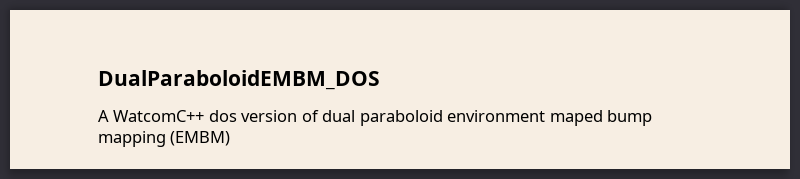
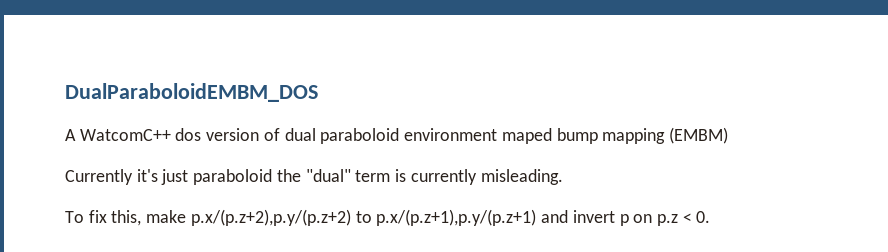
(231, 138) none -> [65,169,563,185] [65,209,711,226] // Currently it's just paraboloid the "dual" term is currently misleading. // To fix this, make p.x/(p.z+2),p.y/(p.z+2) to p.x/(p.z+1),p.y/(p.z+1) and invert p on p.z < 0.

